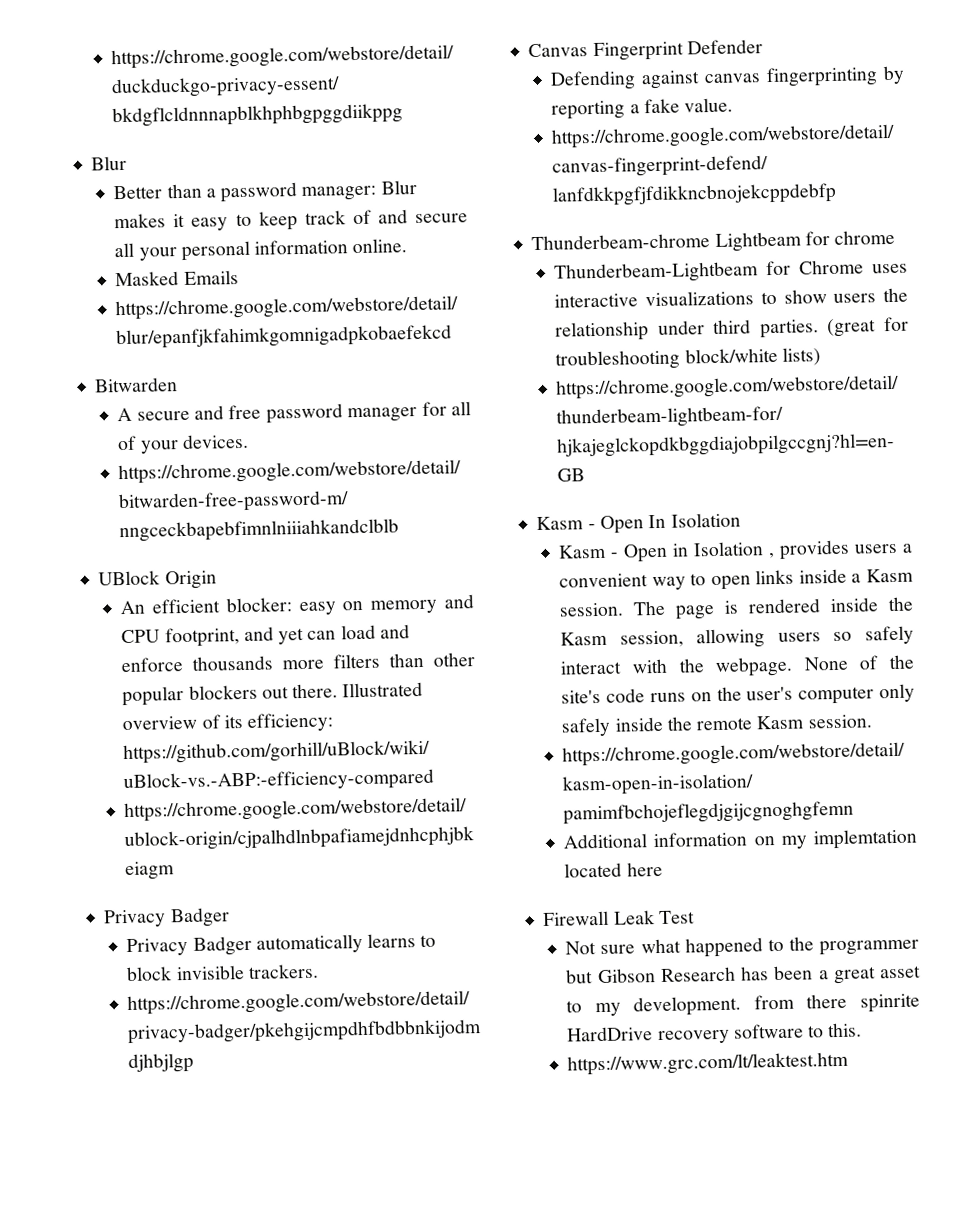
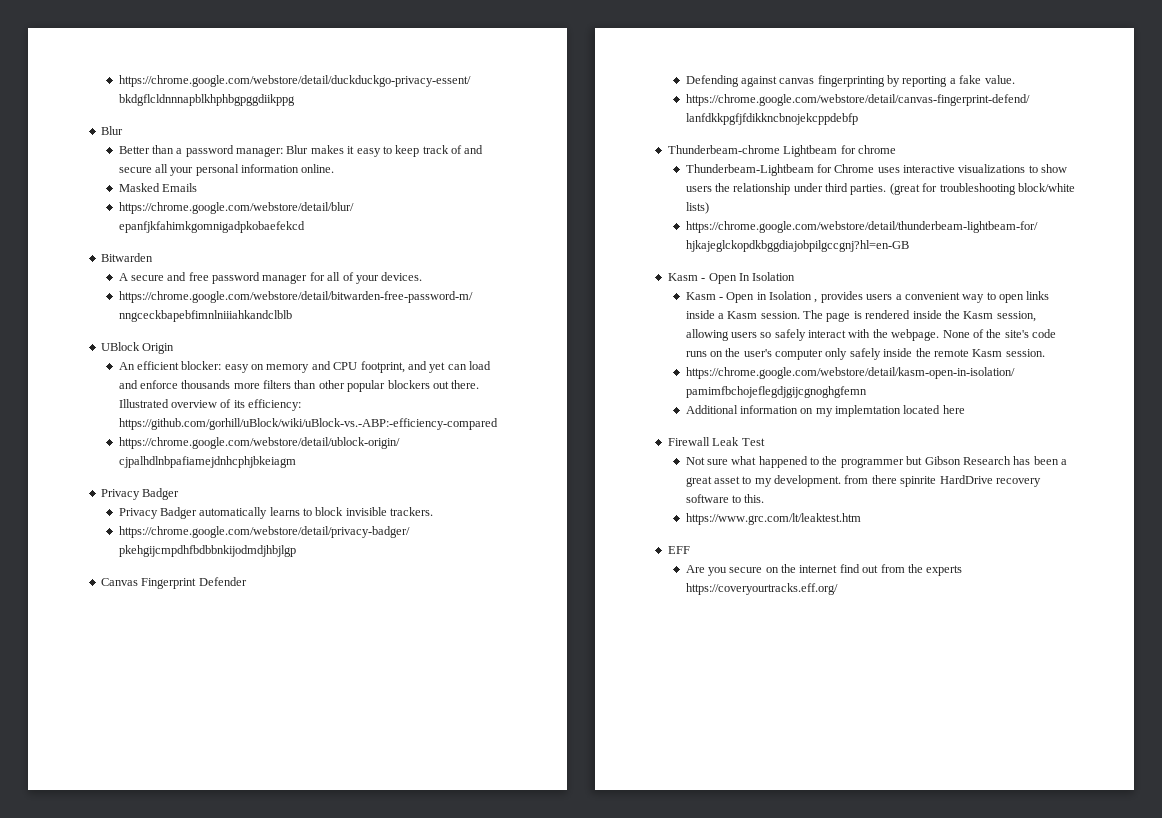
(850, 1063) none -> [667,546,690,554] [685,564,963,576] [685,583,838,595] // EFF // Are you secure on the internet find out from the experts https://coveryourtracks.eff.org/

